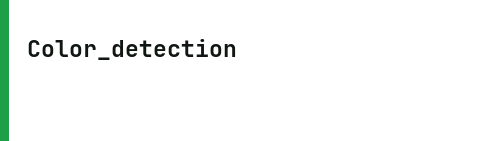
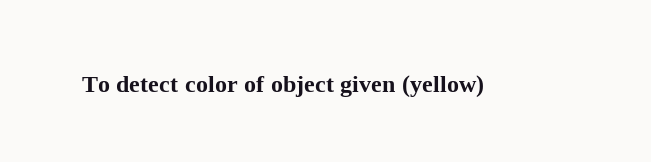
[27,39,237,60] Color_detection -> [82,75,484,98] To detect color of object given (yellow)

